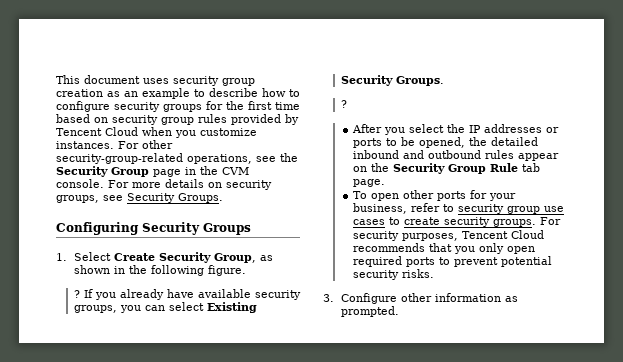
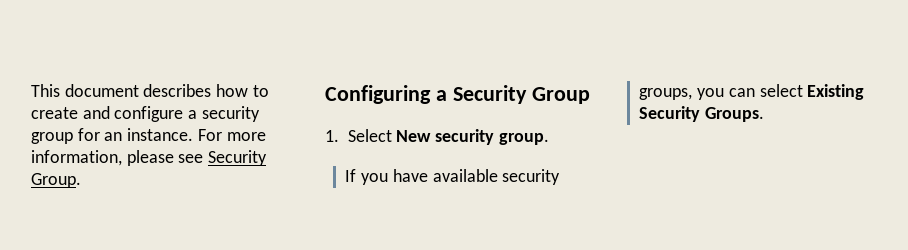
[143,76,255,86] [56,88,300,99] [56,101,300,112] [56,114,299,125] [56,127,257,138] [56,140,173,149] [56,153,298,164] [56,166,249,177] [56,179,272,190] [56,193,223,203] [56,222,251,235] [56,252,273,263] [73,265,246,276] [73,290,80,298] uses security group creation as an example to describe how to configure security groups for the first time based on security group rules provided by Tencent Cloud when you customize instances. For other security-group-related operations, see the Security Group page in the CVM console. For more details on security groups, see Security Groups. // Configuring Security Groups // 1. Select Create Security Group, as shown in the following figure. // ? -> [143,84,269,97] [31,106,260,122] [31,128,266,144] [31,150,268,166] [31,173,81,188] [325,85,590,104] [325,129,549,145] describes how to create and configure a security group for an instance. For more information, please see Security Group. // Configuring a Security Group // 1. Select New security group. //
[119,289,164,300] already -> (389, 179) none
[340,100,347,108] [351,124,559,135] [352,137,538,148] [352,150,559,161] [352,163,540,174] [352,179,385,187] [352,190,516,201] [352,203,564,214] [352,217,561,227] [352,230,544,241] [352,243,535,254] [352,256,552,267] [352,269,434,280] [323,293,518,304] [340,306,399,317] // ? // After you select the IP addresses or ports to be opened, the detailed inbound and outbound rules appear on the Security Group Rule tab page. // To open other ports for your business, refer to security group use cases to create security groups. For security purposes, Tencent Cloud recommends that you only open required ports to prevent potential security risks. // 3. Configure other information as prompted. -> (765, 114) none

